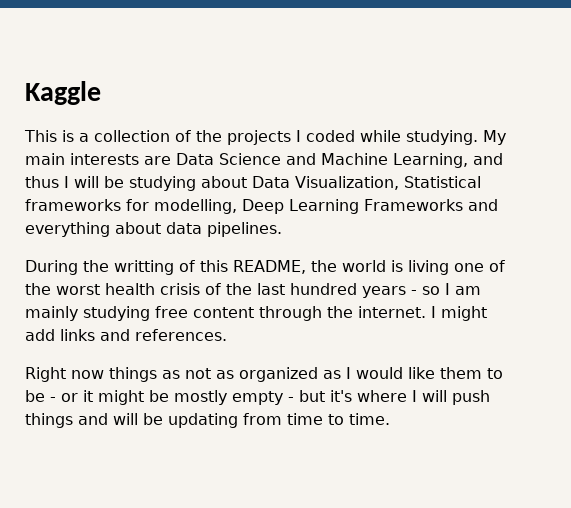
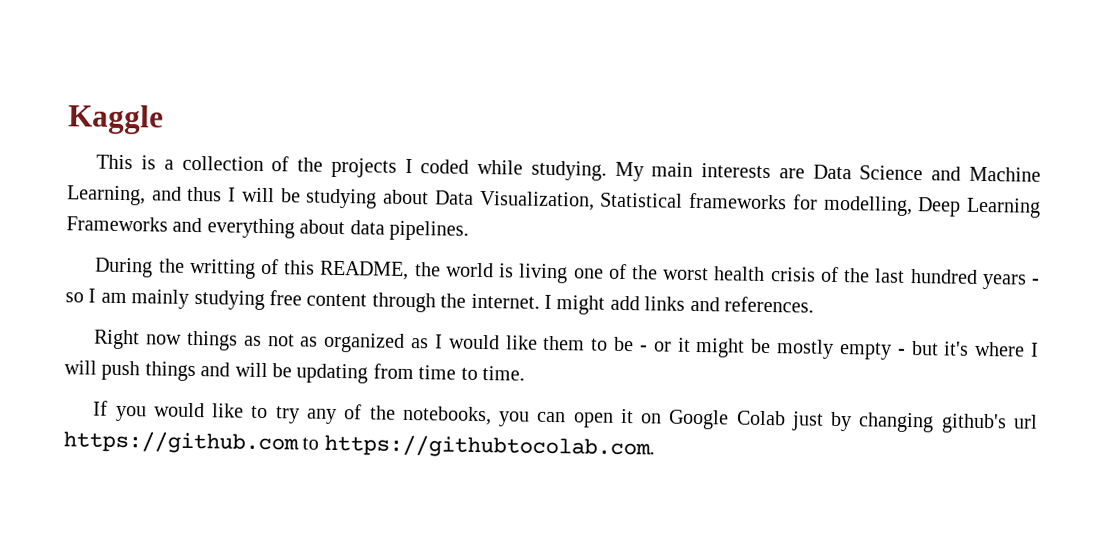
(390, 419) none -> [93,400,1038,434] [63,430,655,460] // If you would like to try any of the notebooks, you can open it on Google Colab just by changing github's url https://github.com to https://githubtocolab.com.

